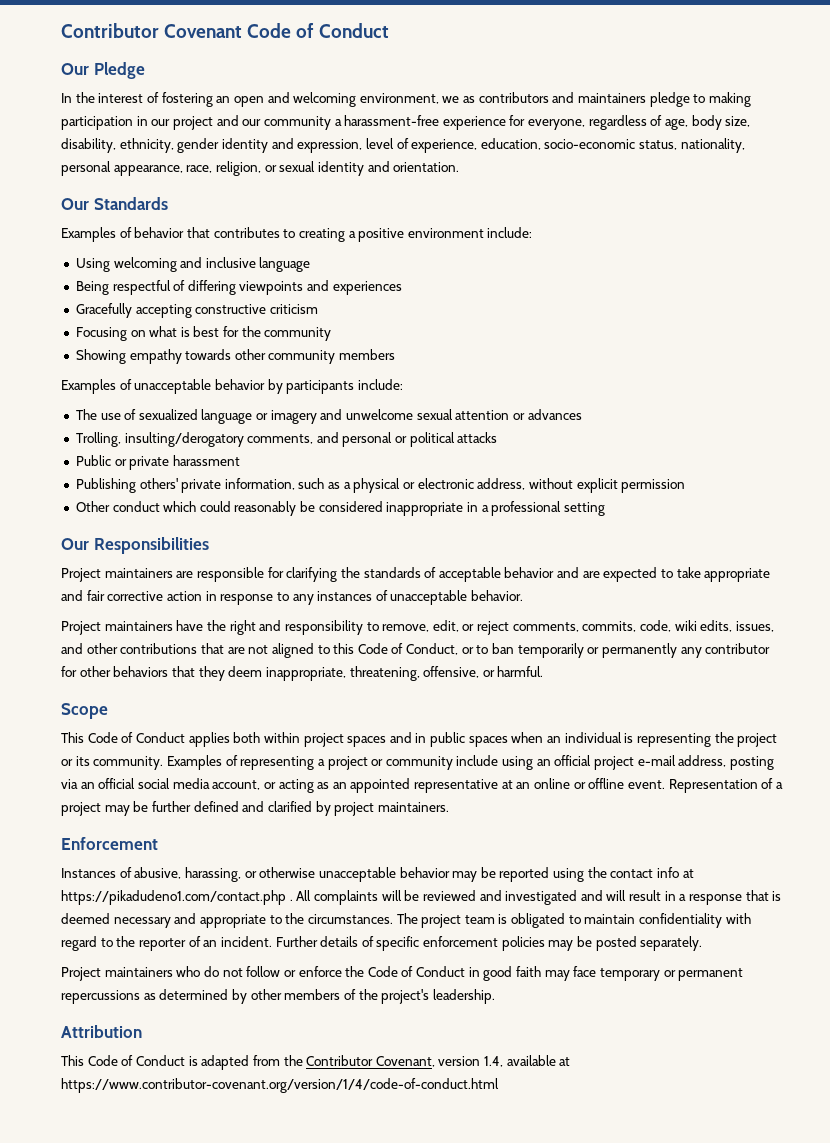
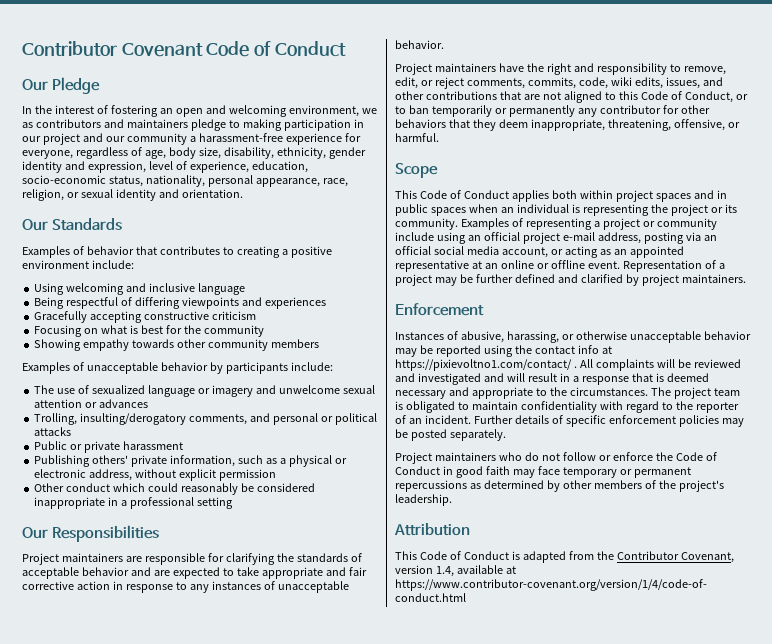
[61,890,286,905] https://pikadudeno1.com/contact.php -> [395,359,572,371] https://pixievoltno1.com/contact/

